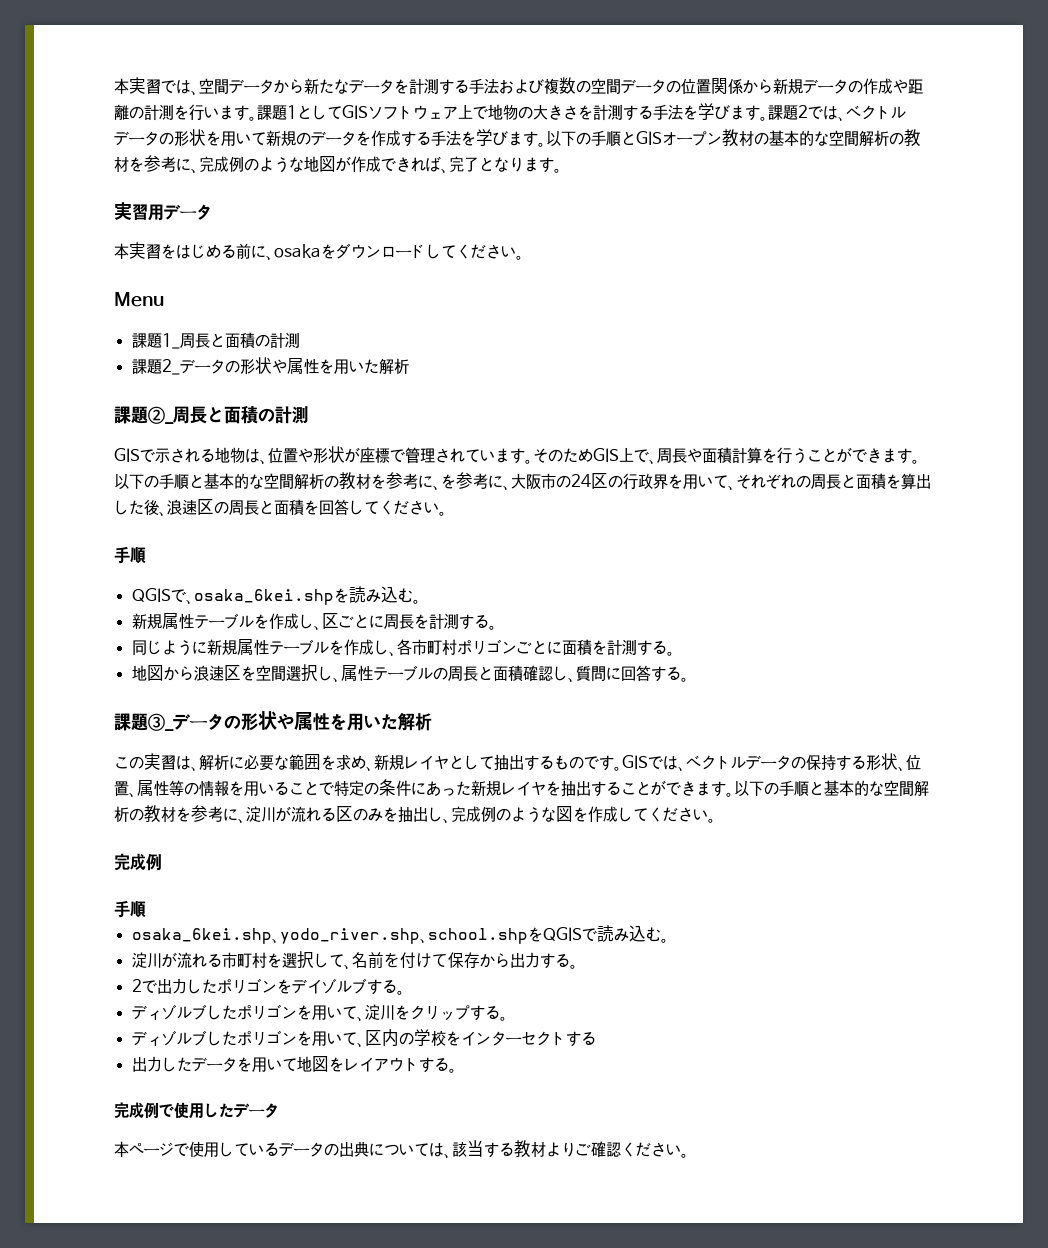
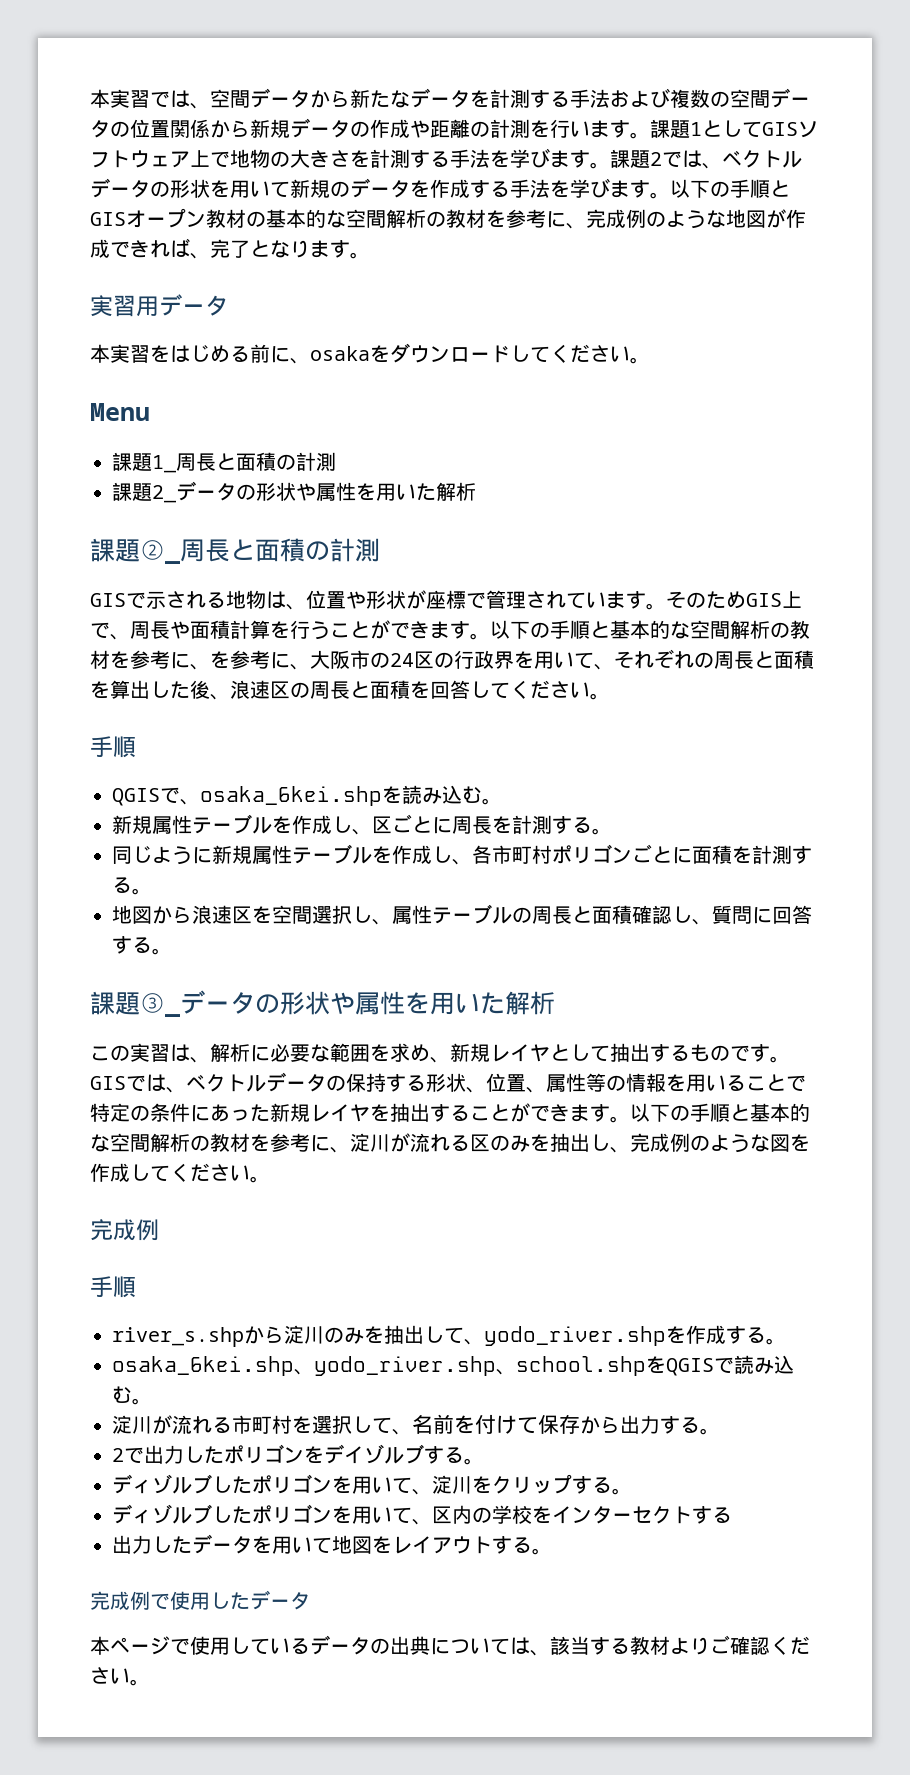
(146, 909) none -> [112,1325,786,1347] // river_s.shpから淀川のみを抽出して、yodo_river.shpを作成する。

